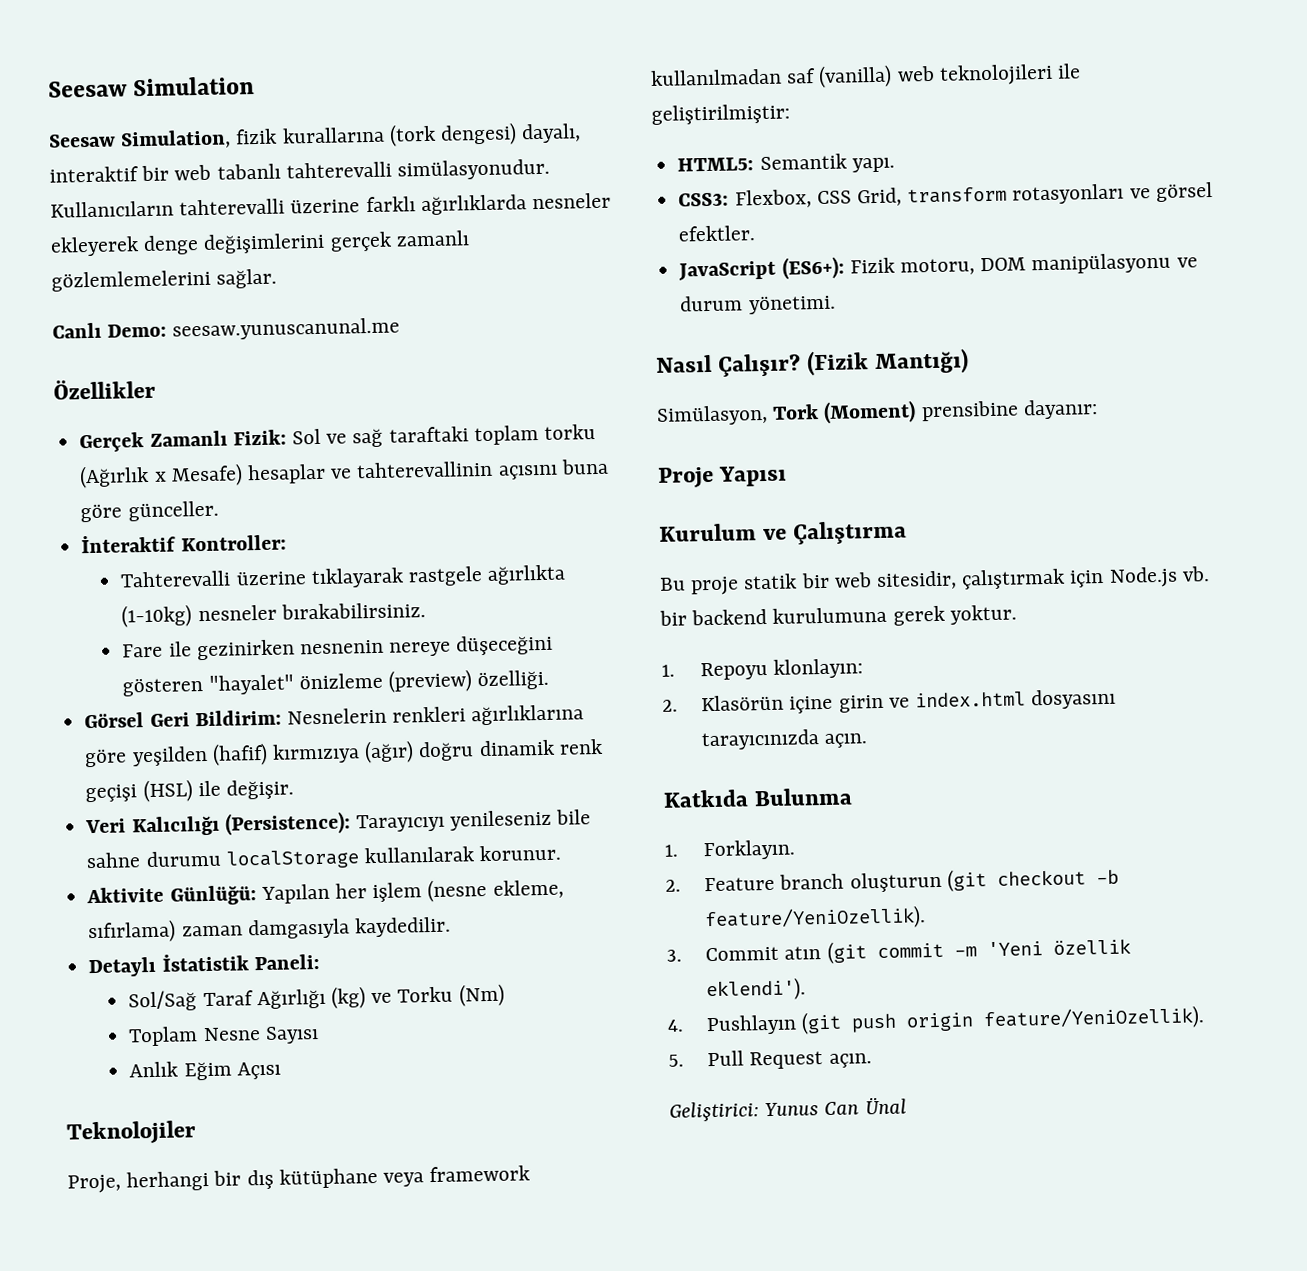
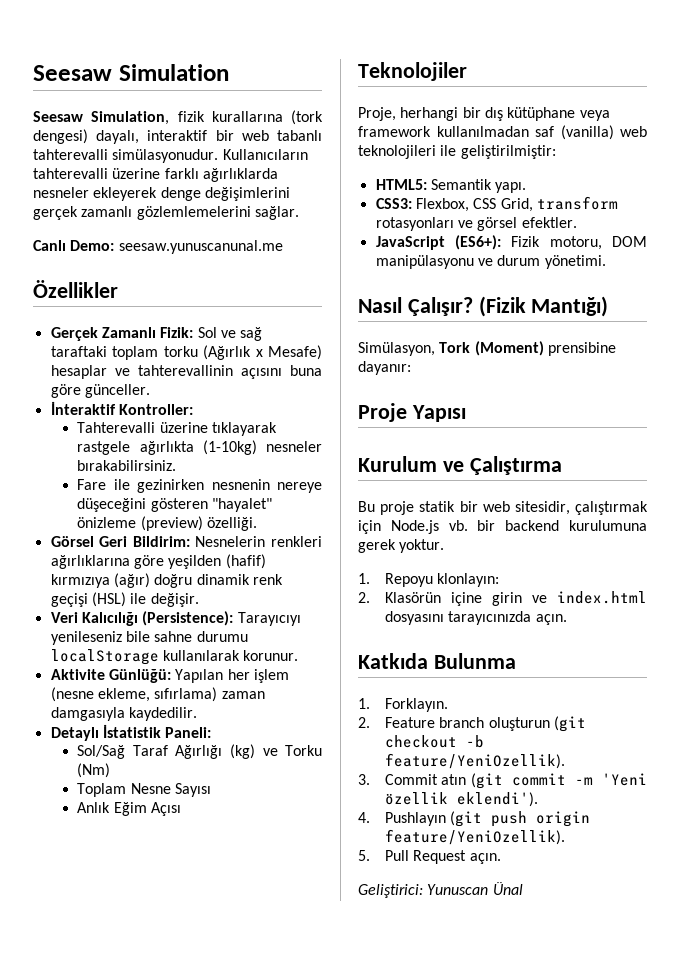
[764,1101,860,1117] Yunus Can -> [427,884,489,895] Yunuscan

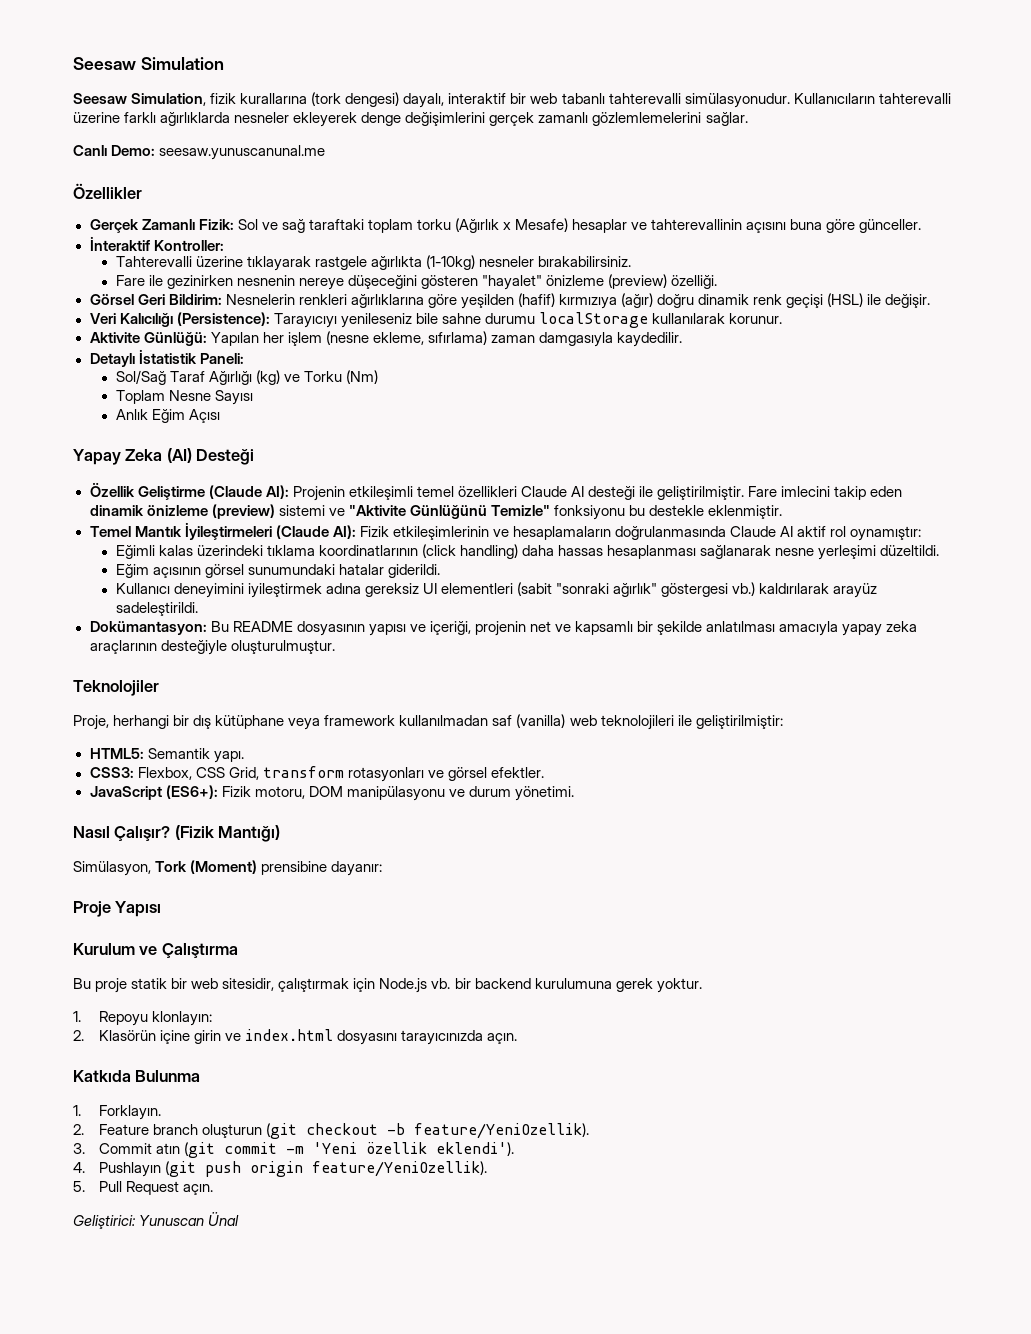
(182, 809) none -> [73,448,255,465] [89,482,903,501] [89,504,783,520] [89,522,922,541] [115,544,940,560] [115,564,440,578] [115,582,878,598] [115,602,198,616] [89,621,918,636] [89,640,335,655] // Yapay Zeka (AI) Desteği // Özellik Geliştirme (Claude AI): Projenin etkileşimli temel özellikleri Claude AI desteği ile geliştirilmiştir. Fare imlecini takip eden dinamik önizleme (preview) sistemi ve "Aktivite Günlüğünü Temizle" fonksiyonu bu destekle eklenmiştir. // Temel Mantık İyileştirmeleri (Claude AI): Fizik etkileşimlerinin ve hesaplamaların doğrulanmasında Claude AI aktif rol oynamıştır: // Eğimli kalas üzerindeki tıklama koordinatlarının (click handling) daha hassas hesaplanması sağlanarak nesne yerleşimi düzeltildi. // Eğim açısının görsel sunumundaki hatalar giderildi. // Kullanıcı deneyimini iyileştirmek adına gereksiz UI elementleri (sabit "sonraki ağırlık" göstergesi vb.) kaldırılarak arayüz sadeleştirildi. // Dokümantasyon: Bu README dosyasının yapısı ve içeriği, projenin net ve kapsamlı bir şekilde anlatılması amacıyla yapay zeka araçlarının desteğiyle oluşturulmuştur.

